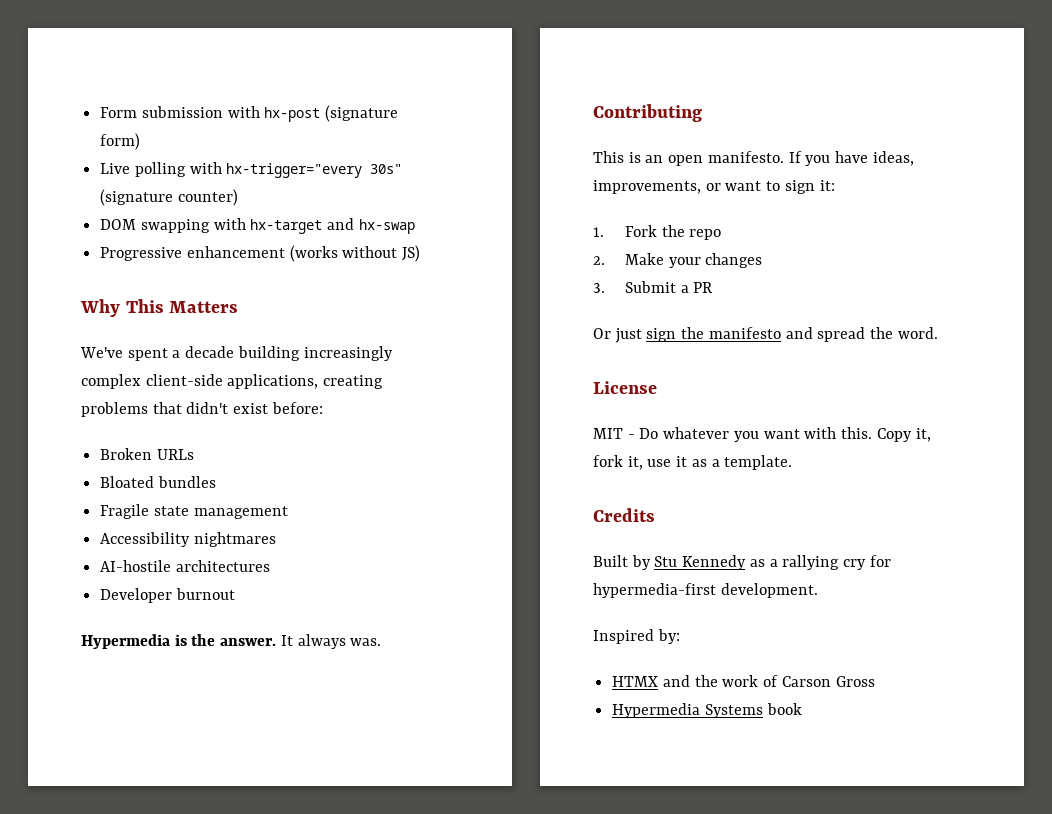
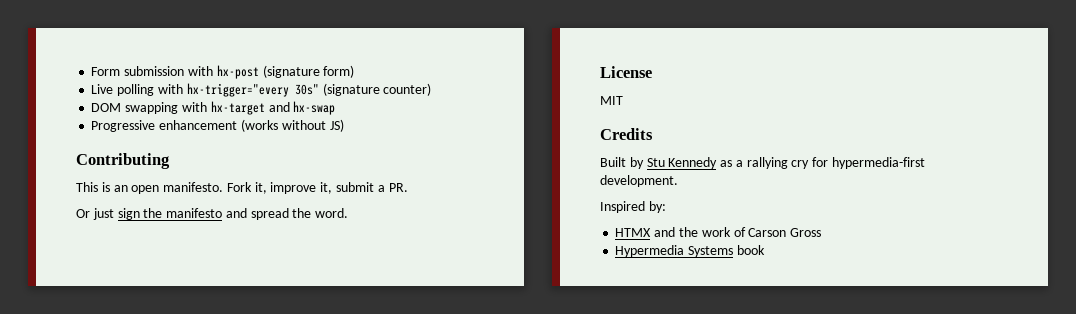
[80,299,239,317] [80,346,393,361] [81,374,384,389] [81,402,323,417] [100,448,194,460] [100,476,216,488] [100,504,288,519] [100,532,276,547] [100,560,270,572] [100,588,235,603] [81,634,382,649] // Why This Matters // We've spent a decade building increasingly complex client-side applications, creating problems that didn't exist before: // Broken URLs // Bloated bundles // Fragile state management // Accessibility nightmares // AI-hostile architectures // Developer burnout // Hypermedia is the answer. It always was. -> (344, 125) none
[788,151,914,166] [593,180,835,194] [593,225,722,240] [593,253,763,268] [593,281,713,293] If you have ideas, improvements, or want to sign it: // 1. Fork the repo // 2. Make your changes // 3. Submit a PR -> [226,182,408,194] Fork it, improve it, submit a PR.
[627,427,931,442] [593,455,793,470] - Do whatever you want with this. Copy it, fork it, use it as a template. -> (623, 100) none

